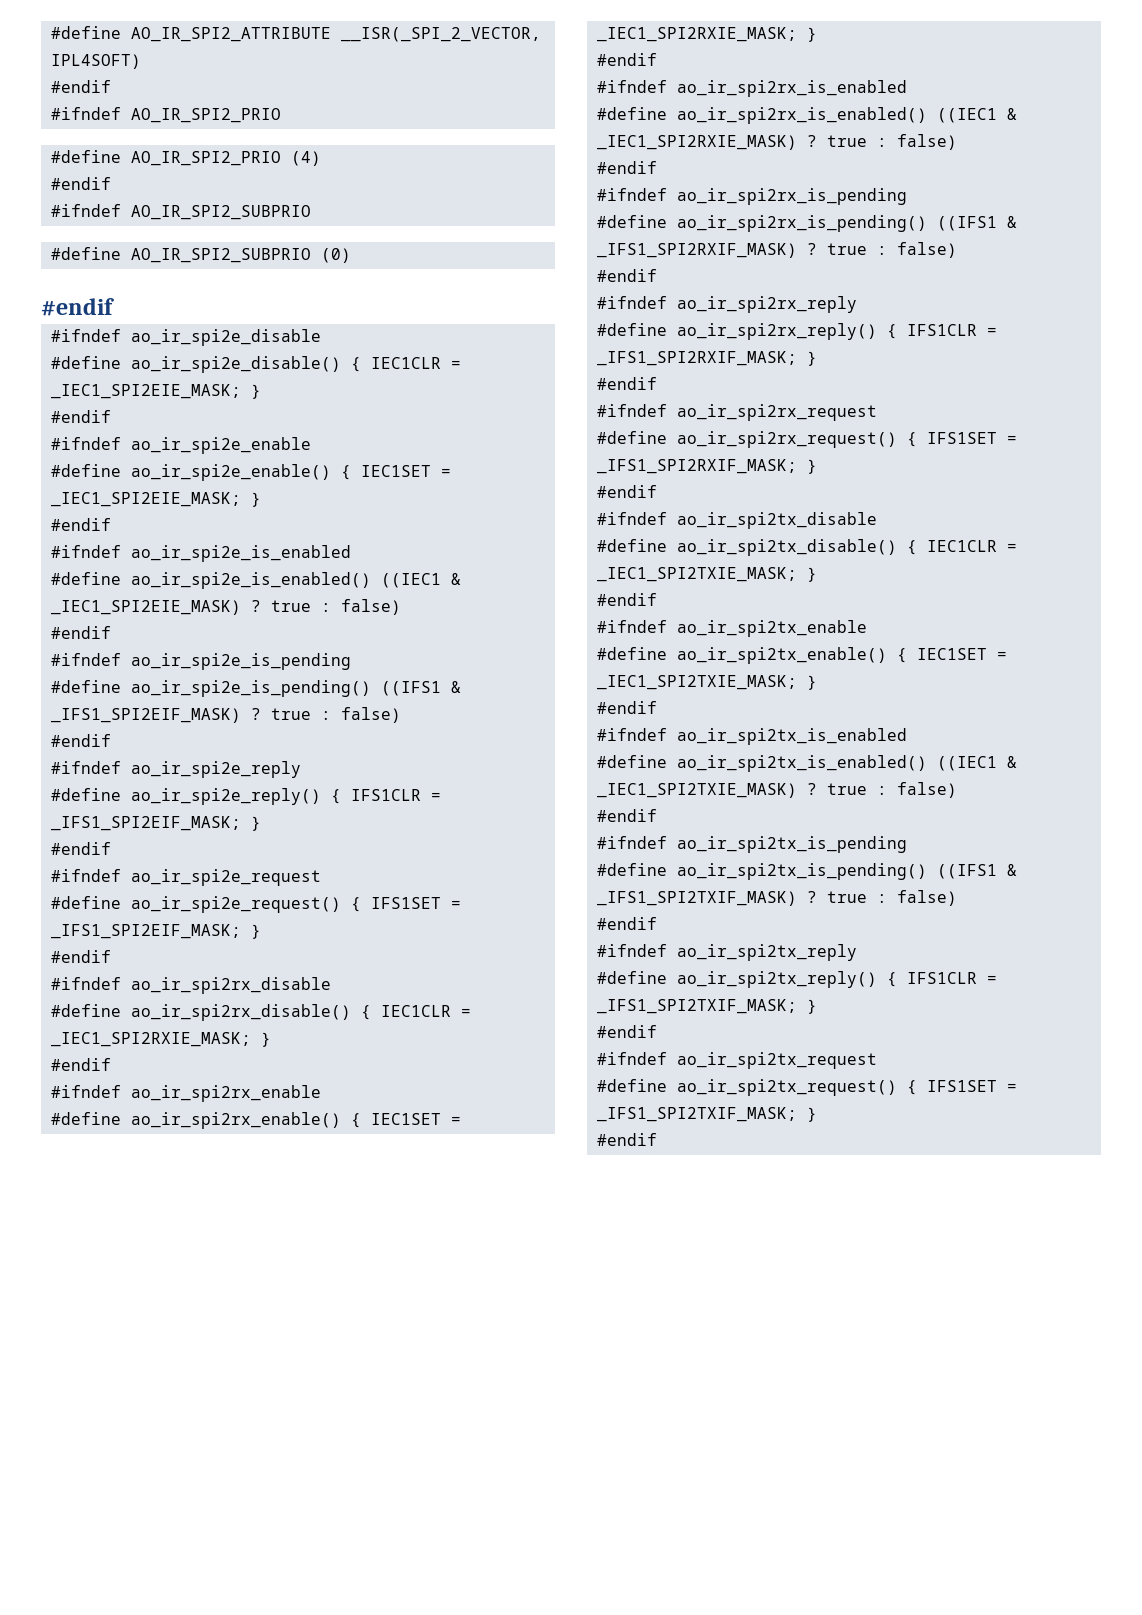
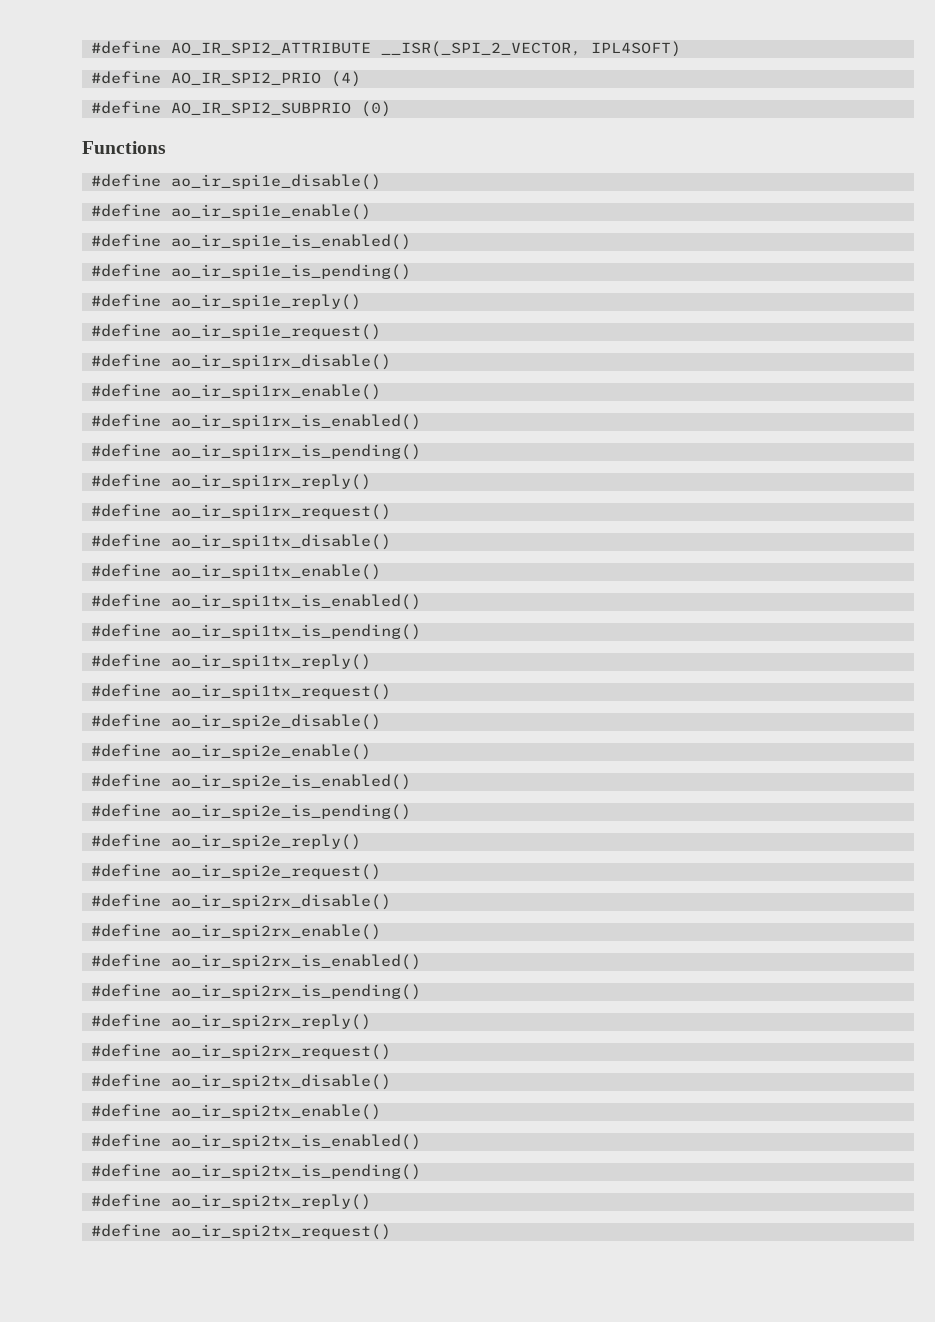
[51,80,112,93] [51,107,282,123] // #endif // #ifndef AO_IR_SPI2_PRIO -> (682, 49) none
[51,177,112,190] [51,204,312,220] // #endif // #ifndef AO_IR_SPI2_SUBPRIO -> (362, 79) none
[41,298,114,316] [51,329,322,346] [51,356,462,373] [51,384,262,399] [51,410,112,423] [51,437,312,454] [51,464,452,481] [51,492,262,507] [51,518,112,531] [51,545,352,562] [51,572,462,589] [51,599,402,615] [51,626,112,639] [51,653,352,670] [51,680,462,697] [51,707,402,723] [51,734,112,747] [51,761,302,778] [51,788,442,805] [51,816,262,831] [51,842,112,855] [51,869,322,886] [51,896,462,913] [51,924,262,939] [51,950,112,963] [51,977,332,994] [51,1004,472,1021] [51,1032,272,1047] [51,1058,112,1071] [51,1085,322,1102] [51,1112,462,1129] [597,27,818,42] [597,53,658,66] [597,80,908,97] [597,107,1018,124] [597,134,958,150] [597,161,658,174] [597,188,908,205] [597,215,1018,232] [597,242,958,258] [597,269,658,282] [597,296,858,313] [597,323,998,340] [597,351,818,366] [597,377,658,390] [597,404,878,421] [597,431,1018,448] [597,459,818,474] [597,485,658,498] [597,512,878,529] [597,539,1018,556] [597,567,818,582] [597,593,658,606] [597,620,868,637] [597,647,1008,664] [597,675,818,690] [597,701,658,714] [597,728,908,745] [597,755,1018,772] [597,782,958,798] [597,809,658,822] [597,836,908,853] [597,863,1018,880] [597,890,958,906] [597,917,658,930] [597,944,858,961] [597,971,998,988] [597,999,818,1014] [597,1025,658,1038] [597,1052,878,1069] [597,1079,1018,1096] [597,1107,818,1122] [597,1133,658,1146] #endif // #ifndef ao_ir_spi2e_disable // #define ao_ir_spi2e_disable() { IEC1CLR = _IEC1_SPI2EIE_MASK; } // #endif // #ifndef ao_ir_spi2e_enable // #define ao_ir_spi2e_enable() { IEC1SET = _IEC1_SPI2EIE_MASK; } // #endif // #ifndef ao_ir_spi2e_is_enabled // #define ao_ir_spi2e_is_enabled() ((IEC1 & _IEC1_SPI2EIE_MASK) ? true : false) // #endif // #ifndef ao_ir_spi2e_is_pending // #define ao_ir_spi2e_is_pending() ((IFS1 & _IFS1_SPI2EIF_MASK) ? true : false) // #endif // #ifndef ao_ir_spi2e_reply // #define ao_ir_spi2e_reply() { IFS1CLR = _IFS1_SPI2EIF_MASK; } // #endif // #ifndef ao_ir_spi2e_request // #define ao_ir_spi2e_request() { IFS1SET = _IFS1_SPI2EIF_MASK; } // #endif // #ifndef ao_ir_spi2rx_disable // #define ao_ir_spi2rx_disable() { IEC1CLR = _IEC1_SPI2RXIE_MASK; } // #endif // #ifndef ao_ir_spi2rx_enable // #define ao_ir_spi2rx_enable() { IEC1SET = _IEC1_SPI2RXIE_MASK; } // #endif // #ifndef ao_ir_spi2rx_is_enabled // #define ao_ir_spi2rx_is_enabled() ((IEC1 & _IEC1_SPI2RXIE_MASK) ? true : false) // #endif // #ifndef ao_ir_spi2rx_is_pending // #define ao_ir_spi2rx_is_pending() ((IFS1 & _IFS1_SPI2RXIF_MASK) ? true : false) // #endif // #ifndef ao_ir_spi2rx_reply // #define ao_ir_spi2rx_reply() { IFS1CLR = _IFS1_SPI2RXIF_MASK; } // #endif // #ifndef ao_ir_spi2rx_request // #define ao_ir_spi2rx_request() { IFS1SET = _IFS1_SPI2RXIF_MASK; } // #endif // #ifndef ao_ir_spi2tx_disable // #define ao_ir_spi2tx_disable() { IEC1CLR = _IEC1_SPI2TXIE_MASK; } // #endif // #ifndef ao_ir_spi2tx_enable // #define ao_ir_spi2tx_enable() { IEC1SET = _IEC1_SPI2TXIE_MASK; } // #endif // #ifndef ao_ir_spi2tx_is_enabled // #define ao_ir_spi2tx_is_enabled() ((IEC1 & _IEC1_SPI2TXIE_MASK) ? true : false) // #endif // #ifndef ao_ir_spi2tx_is_pending // #define ao_ir_spi2tx_is_pending() ((IFS1 & _IFS1_SPI2TXIF_MASK) ? true : false) // #endif // #ifndef ao_ir_spi2tx_reply // #define ao_ir_spi2tx_reply() { IFS1CLR = _IFS1_SPI2TXIF_MASK; } // #endif // #ifndef ao_ir_spi2tx_request // #define ao_ir_spi2tx_request() { IFS1SET = _IFS1_SPI2TXIF_MASK; } // #endif -> [82,141,166,154] [91,174,382,190] [91,204,372,220] [91,234,412,250] [91,264,412,280] [91,294,362,310] [91,324,382,340] [91,354,392,370] [91,384,382,400] [91,414,422,430] [91,444,422,460] [91,474,372,490] [91,504,392,520] [91,534,392,550] [91,564,382,580] [91,594,422,610] [91,624,422,640] [91,654,372,670] [91,684,392,700] [91,714,382,730] [91,744,372,760] [91,774,412,790] [91,804,412,820] [91,834,362,850] [91,864,382,880] [91,894,392,910] [91,924,382,940] [91,954,422,970] [91,984,422,1000] [91,1014,372,1030] [91,1044,392,1060] [91,1074,392,1090] [91,1104,382,1120] [91,1134,422,1150] [91,1164,422,1180] [91,1194,372,1210] [91,1224,392,1240] Functions // #define ao_ir_spi1e_disable() // #define ao_ir_spi1e_enable() // #define ao_ir_spi1e_is_enabled() // #define ao_ir_spi1e_is_pending() // #define ao_ir_spi1e_reply() // #define ao_ir_spi1e_request() // #define ao_ir_spi1rx_disable() // #define ao_ir_spi1rx_enable() // #define ao_ir_spi1rx_is_enabled() // #define ao_ir_spi1rx_is_pending() // #define ao_ir_spi1rx_reply() // #define ao_ir_spi1rx_request() // #define ao_ir_spi1tx_disable() // #define ao_ir_spi1tx_enable() // #define ao_ir_spi1tx_is_enabled() // #define ao_ir_spi1tx_is_pending() // #define ao_ir_spi1tx_reply() // #define ao_ir_spi1tx_request() // #define ao_ir_spi2e_disable() // #define ao_ir_spi2e_enable() // #define ao_ir_spi2e_is_enabled() // #define ao_ir_spi2e_is_pending() // #define ao_ir_spi2e_reply() // #define ao_ir_spi2e_request() // #define ao_ir_spi2rx_disable() // #define ao_ir_spi2rx_enable() // #define ao_ir_spi2rx_is_enabled() // #define ao_ir_spi2rx_is_pending() // #define ao_ir_spi2rx_reply() // #define ao_ir_spi2rx_request() // #define ao_ir_spi2tx_disable() // #define ao_ir_spi2tx_enable() // #define ao_ir_spi2tx_is_enabled() // #define ao_ir_spi2tx_is_pending() // #define ao_ir_spi2tx_reply() // #define ao_ir_spi2tx_request()

